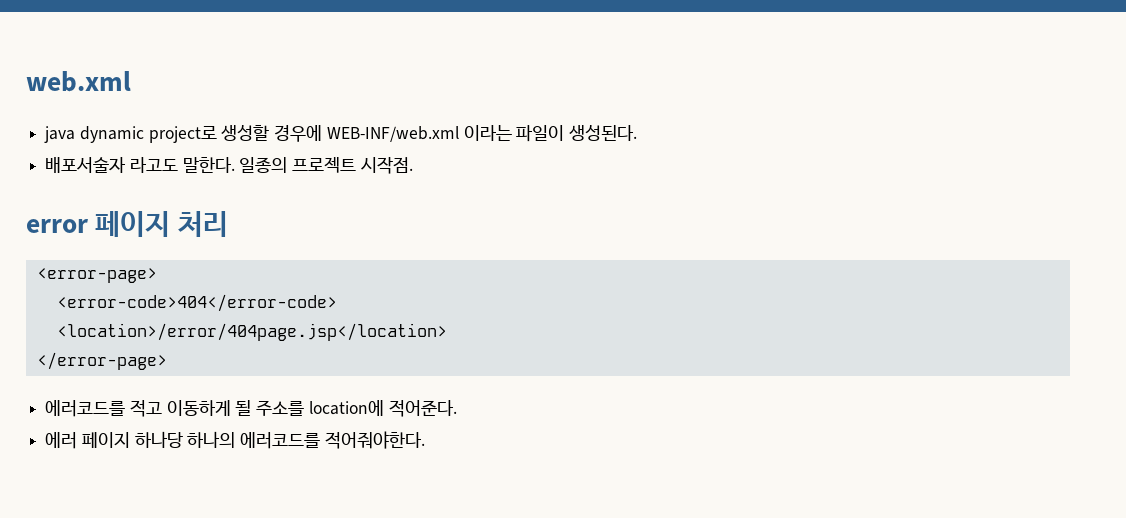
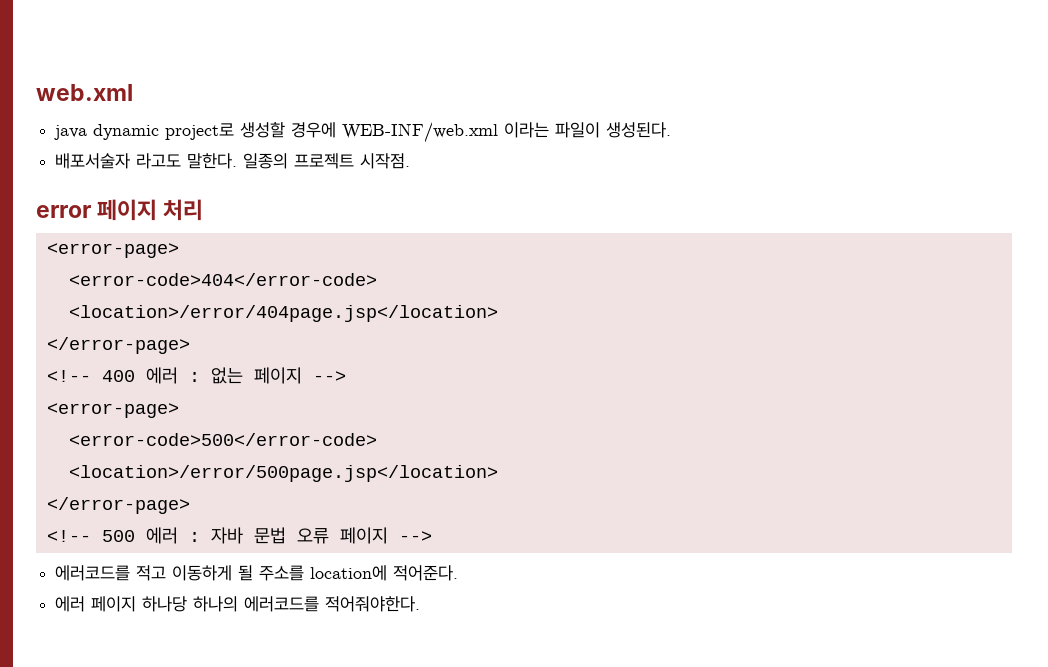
(167, 361) none -> [46,367,346,384] [46,403,179,418] [68,433,377,446] [68,465,498,482] [46,497,190,514] [46,527,432,544] // <!-- 400 에러 : 없는 페이지 --> // <error-page> // <error-code>500</error-code> // <location>/error/500page.jsp</location> // </error-page> // <!-- 500 에러 : 자바 문법 오류 페이지 -->

